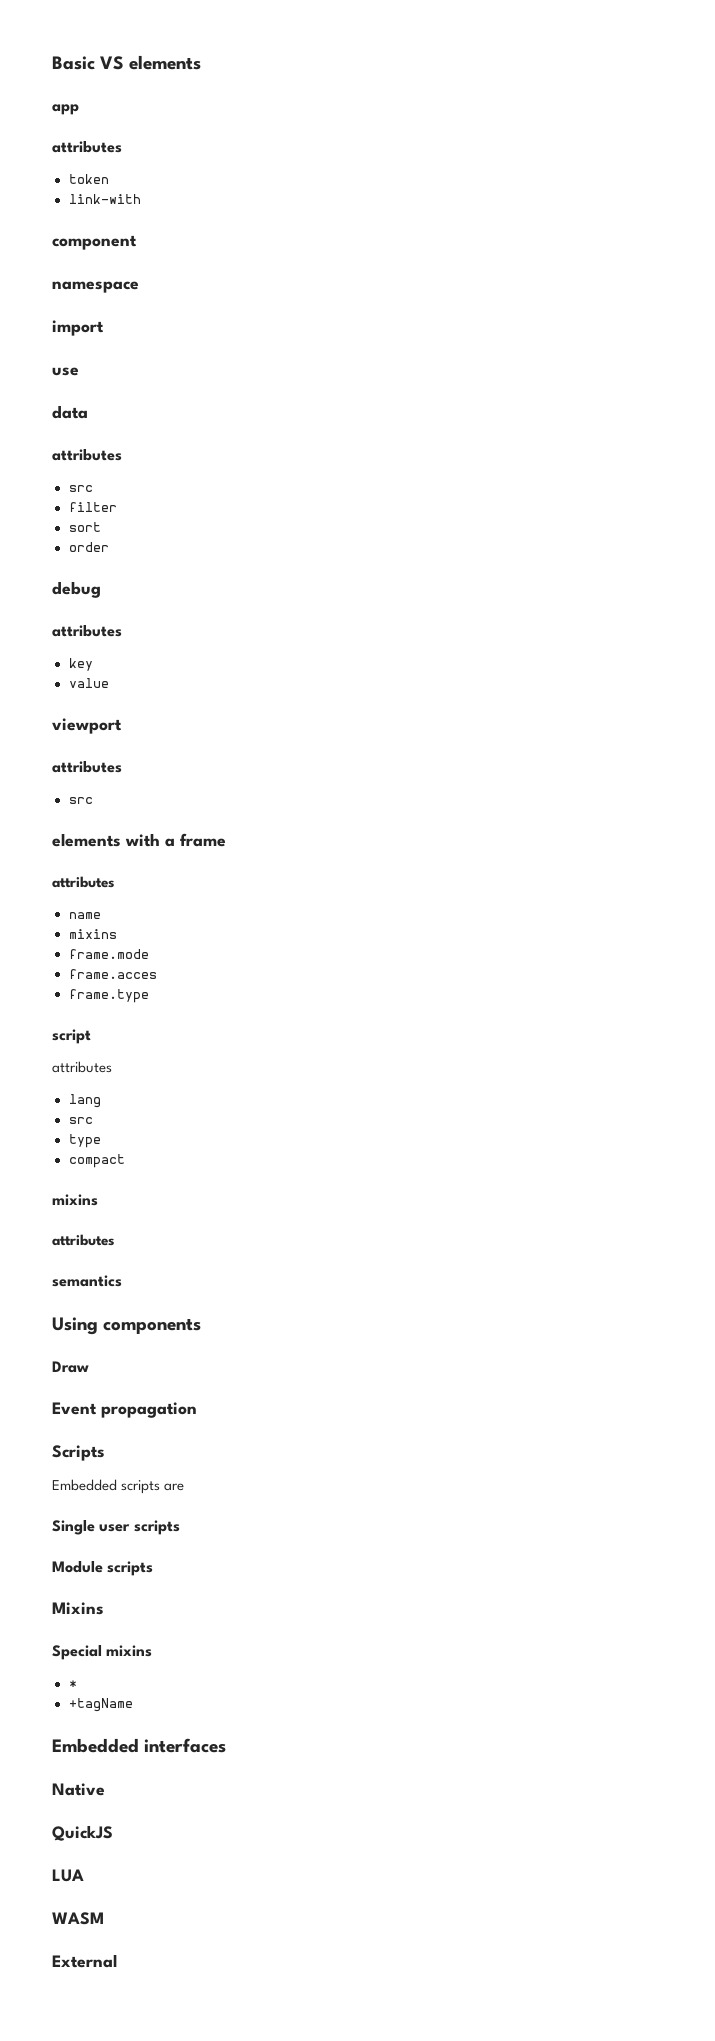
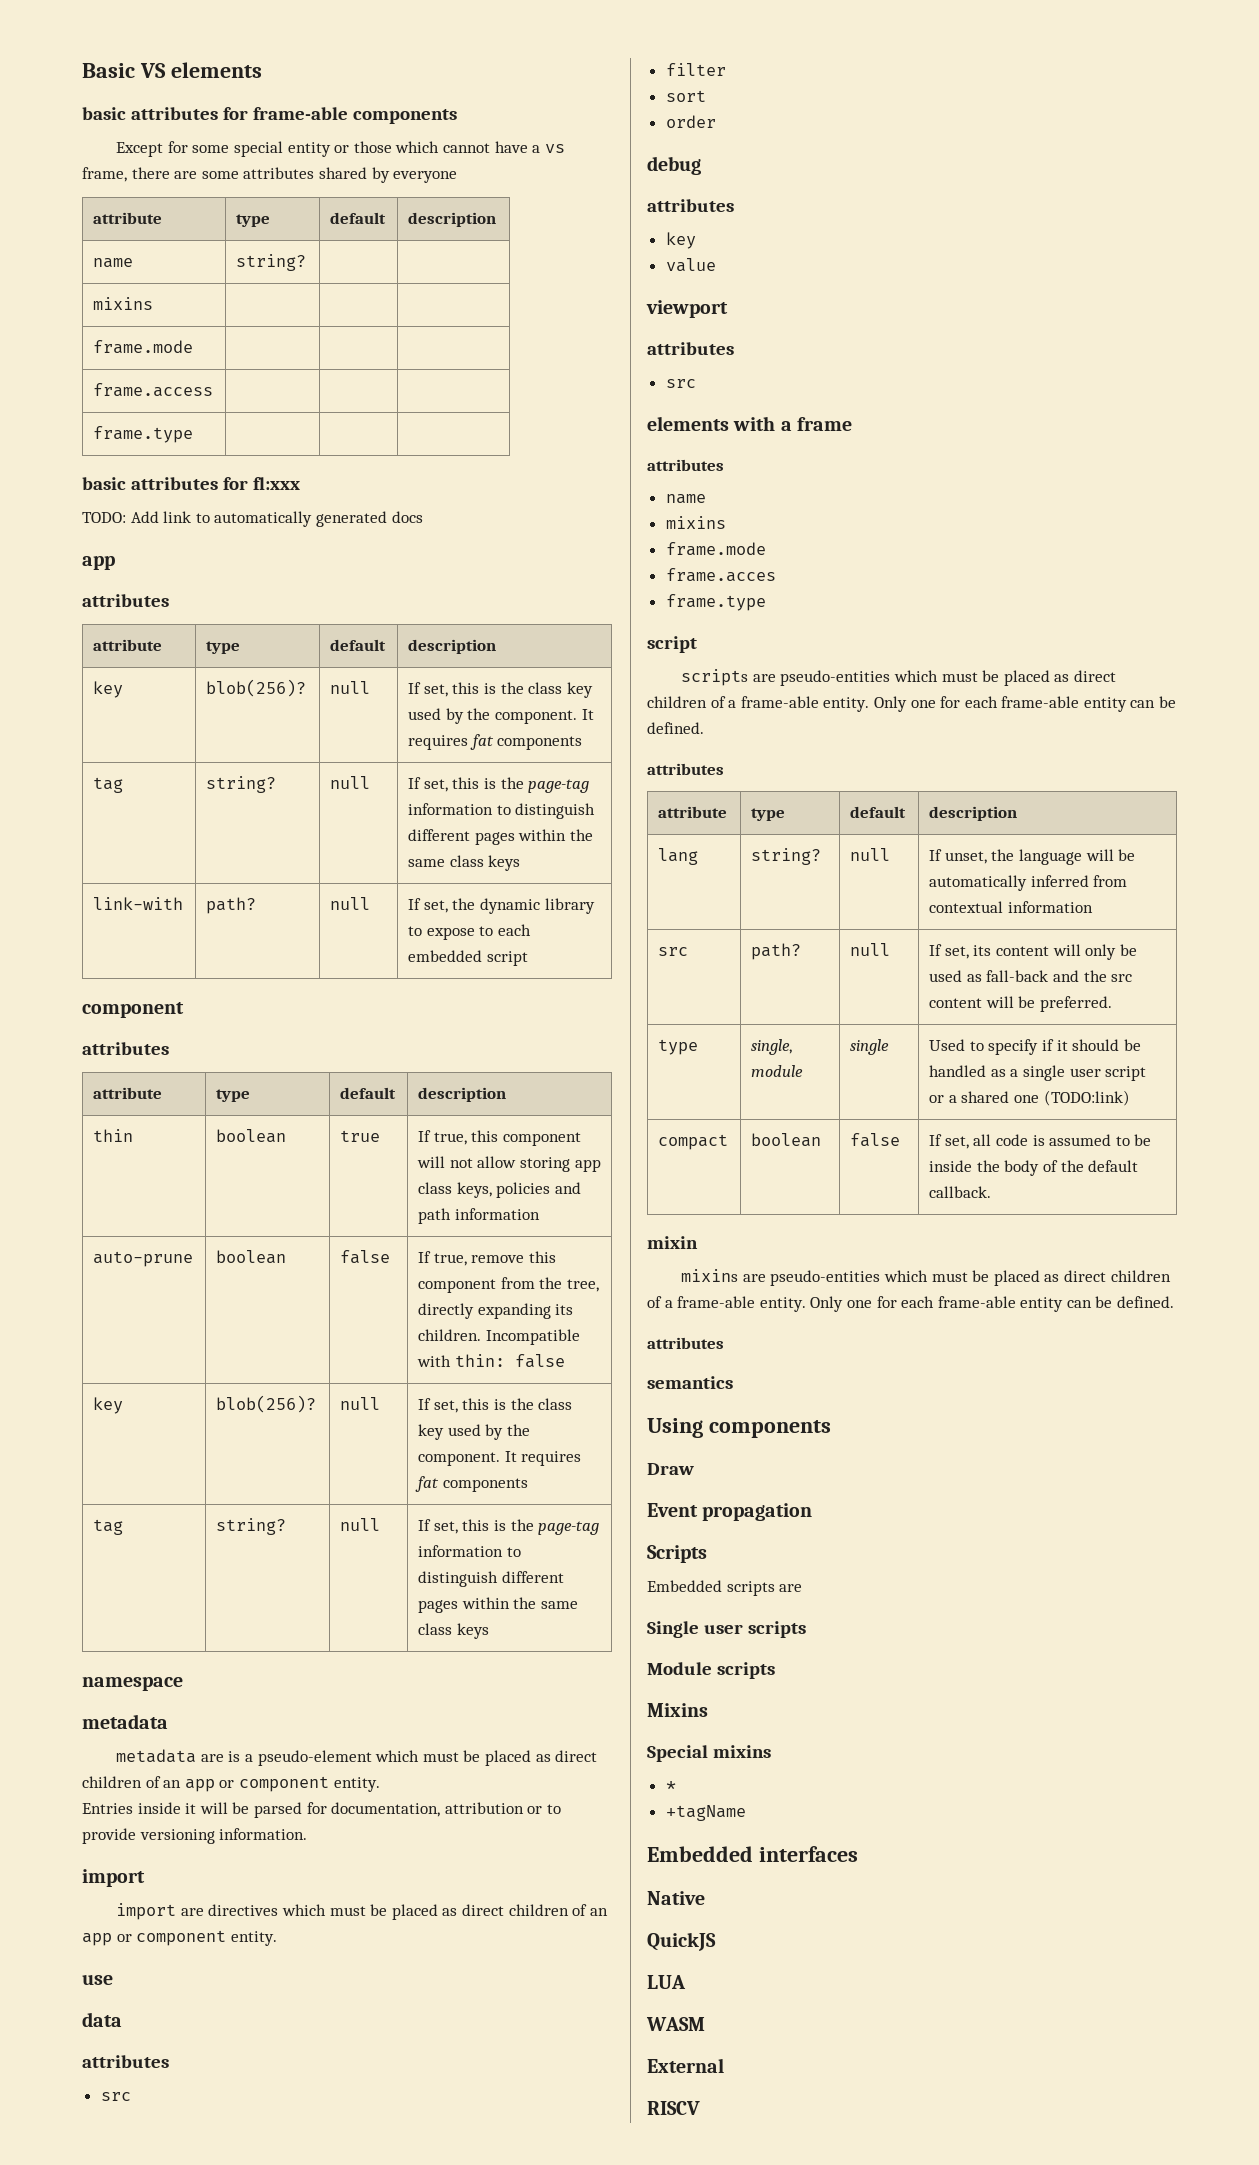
[52,104,79,115] [52,141,122,153] [68,174,109,184] [68,194,141,204] [52,235,137,250] [52,281,139,293] [52,320,104,336] app // attributes // token // link-with // component // namespace // import -> [82,107,457,124] [116,141,565,157] [82,167,458,183] [93,212,163,224] [236,214,271,227] [330,212,387,224] [408,212,497,227] [93,258,134,268] [236,254,307,271] [93,297,154,310] [93,340,194,354] [93,383,214,397] [93,426,194,443] [82,477,300,490] [82,511,423,527] [82,556,115,570] [82,594,169,607] [93,639,163,651] [206,641,241,654] [330,639,387,651] [408,639,497,654] [93,681,124,698] [206,679,307,697] [330,681,371,694] [408,682,593,698] [408,708,594,724] [408,734,583,750] [93,777,124,793] [206,776,277,793] [330,776,371,789] [408,777,590,793] [408,803,596,819] [408,829,594,845] [408,855,521,871] [93,897,184,910] [206,897,257,914] [330,897,371,910] [408,898,595,914] [408,924,532,940] [408,950,528,966] [82,1002,184,1018] [82,1042,169,1055] [93,1087,163,1099] [216,1089,251,1102] [340,1087,397,1099] [418,1087,507,1102] [93,1129,134,1142] [216,1129,287,1143] [340,1130,381,1142] [418,1130,582,1146] [417,1156,601,1172] [418,1182,582,1198] [418,1208,540,1224] [93,1251,194,1267] [216,1250,287,1264] [340,1250,391,1264] [418,1251,557,1266] [418,1277,600,1293] [418,1303,574,1319] [418,1329,580,1345] [417,1354,565,1368] [93,1397,124,1414] [216,1395,317,1413] [340,1397,381,1410] [418,1398,573,1413] [418,1424,531,1440] [418,1451,582,1466] [415,1476,528,1492] [93,1519,124,1535] [216,1518,287,1535] [340,1518,381,1531] [418,1519,600,1535] [418,1545,521,1557] [418,1571,564,1587] [418,1597,579,1613] [418,1623,489,1639] [82,1677,183,1691] [82,1714,168,1729] [116,1749,598,1766] [82,1776,380,1792] [82,1802,561,1818] [82,1828,308,1844] [82,1869,145,1887] [116,1903,608,1920] [82,1930,277,1946] basic attributes for frame-able components // Except for some special entity or those which cannot have a vs frame, there are some attributes shared by everyone // attribute | type | default | description // name | string? | | // mixins | | | // frame.mode | | | // frame.access | | | // frame.type | | | // basic attributes for fl:xxx // TODO: Add link to automatically generated docs // app // attributes // attribute | type | default | description // key | blob(256)? | null | If set, this is the class key used by the component. It requires fat components // tag | string? | null | If set, this is the page-tag information to distinguish different pages within the same class keys // link-with | path? | null | If set, the dynamic library to expose to each embedded script // component // attributes // attribute | type | default | description // thin | boolean | true | If true, this component will not allow storing app class keys, policies and path information // auto-prune | boolean | false | If true, remove this component from the tree, directly expanding its children. Incompatible with thin: false // key | blob(256)? | null | If set, this is the class key used by the component. It requires fat components // tag | string? | null | If set, this is the page-tag information to distinguish different pages within the same class keys // namespace // metadata // metadata are is a pseudo-element which must be placed as direct children of an app or component entity. // Entries inside it will be parsed for documentation, attribution or to provide versioning information. // import // import are directives which must be placed as direct children of an app or component entity.
[52,1061,112,1073] [68,1094,101,1108] [68,1117,93,1124] [68,1134,101,1148] [68,1154,125,1168] [52,1194,98,1206] attributes // lang // src // type // compact // mixins -> [681,669,1116,686] [647,696,1177,712] [647,722,704,734] [647,763,724,775] [658,806,728,818] [751,808,786,821] [850,806,907,818] [929,806,1018,821] [658,848,699,865] [751,848,822,865] [850,848,891,861] [929,849,1136,865] [929,875,1128,891] [929,901,1093,913] [658,947,689,956] [751,943,802,960] [850,943,891,956] [929,944,1137,960] [929,970,1133,982] [929,996,1113,1012] [658,1039,699,1055] [751,1039,793,1055] [751,1065,804,1077] [850,1039,890,1055] [929,1039,1141,1055] [929,1065,1147,1081] [929,1090,1130,1106] [658,1134,729,1150] [751,1133,822,1147] [850,1133,901,1147] [929,1134,1152,1149] [929,1160,1139,1176] [929,1186,992,1198] [647,1236,698,1249] [681,1269,1171,1286] [647,1296,1175,1312] scripts are pseudo-entities which must be placed as direct children of a frame-able entity. Only one for each frame-able entity can be defined. // attributes // attribute | type | default | description // lang | string? | null | If unset, the language will be automatically inferred from contextual information // src | path? | null | If set, its content will only be used as fall-back and the src content will be preferred. // type | single, module | single | Used to specify if it should be handled as a single user script or a shared one (TODO:link) // compact | boolean | false | If set, all code is assumed to be inside the body of the default callback. // mixin // mixins are pseudo-entities which must be placed as direct children of a frame-able entity. Only one for each frame-able entity can be defined.
(117, 1961) none -> [647,2101,700,2115] // RISCV

